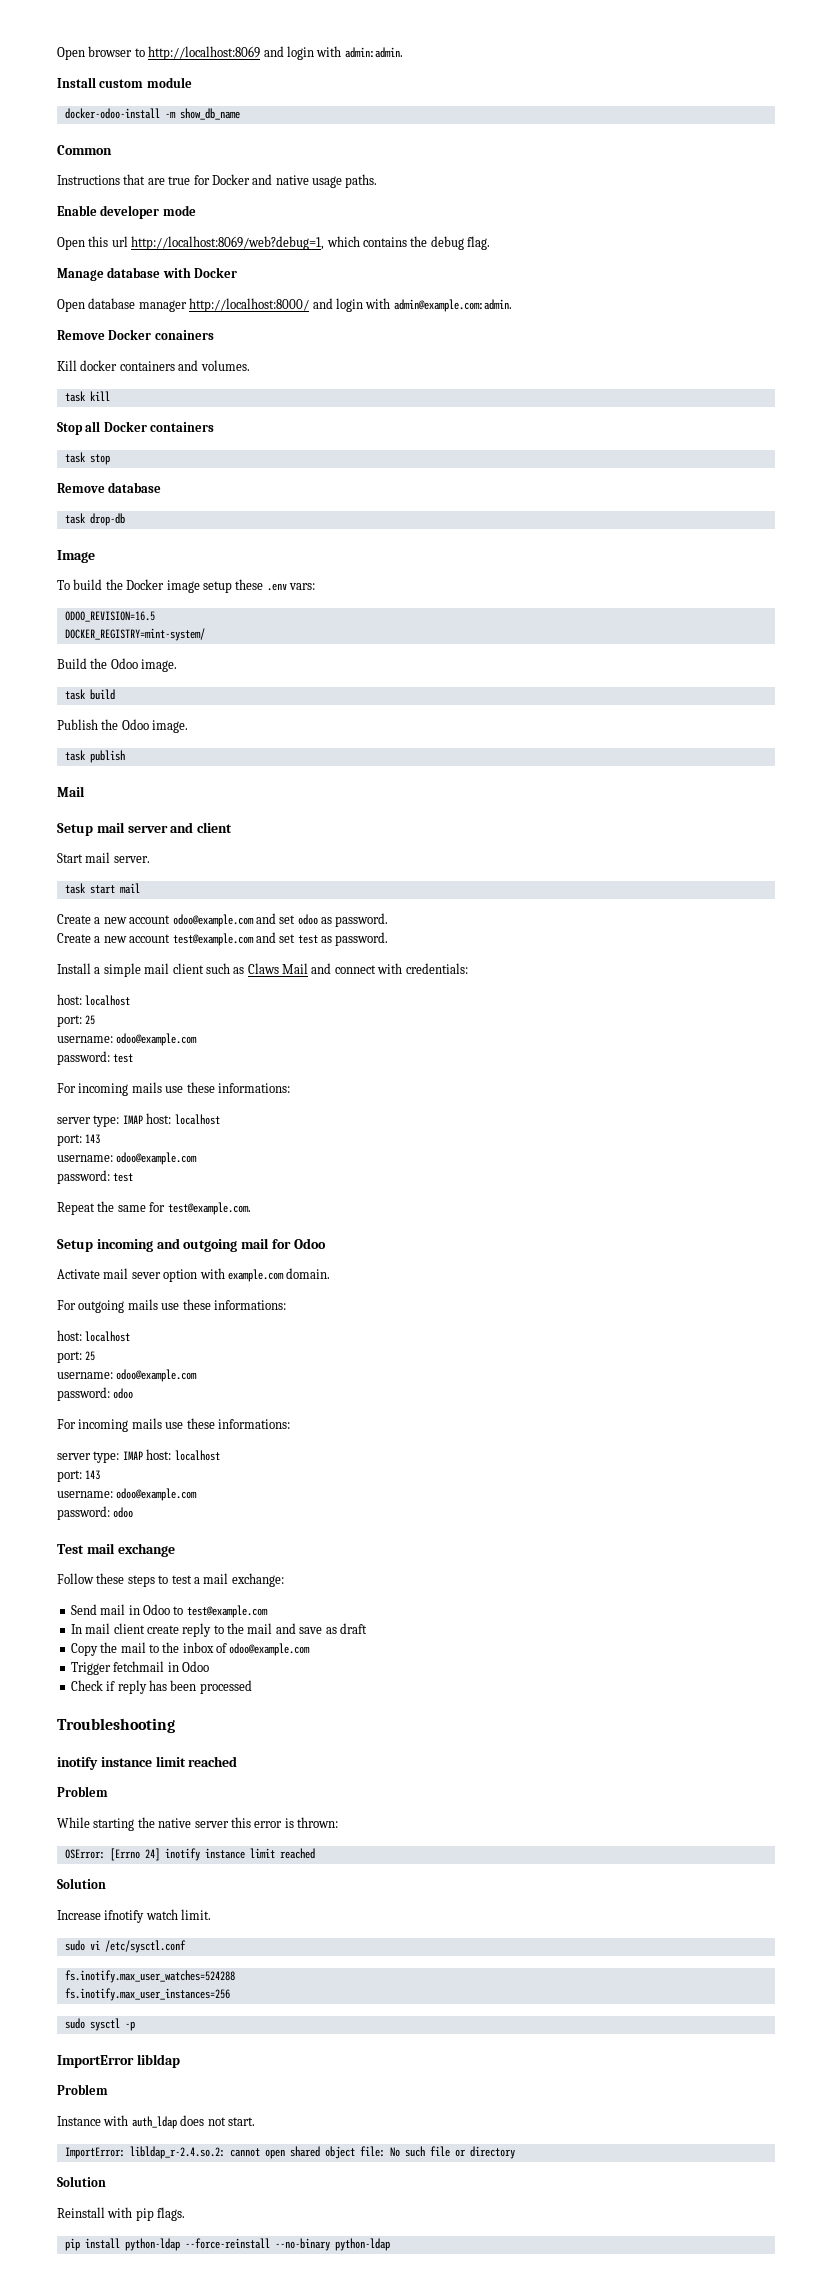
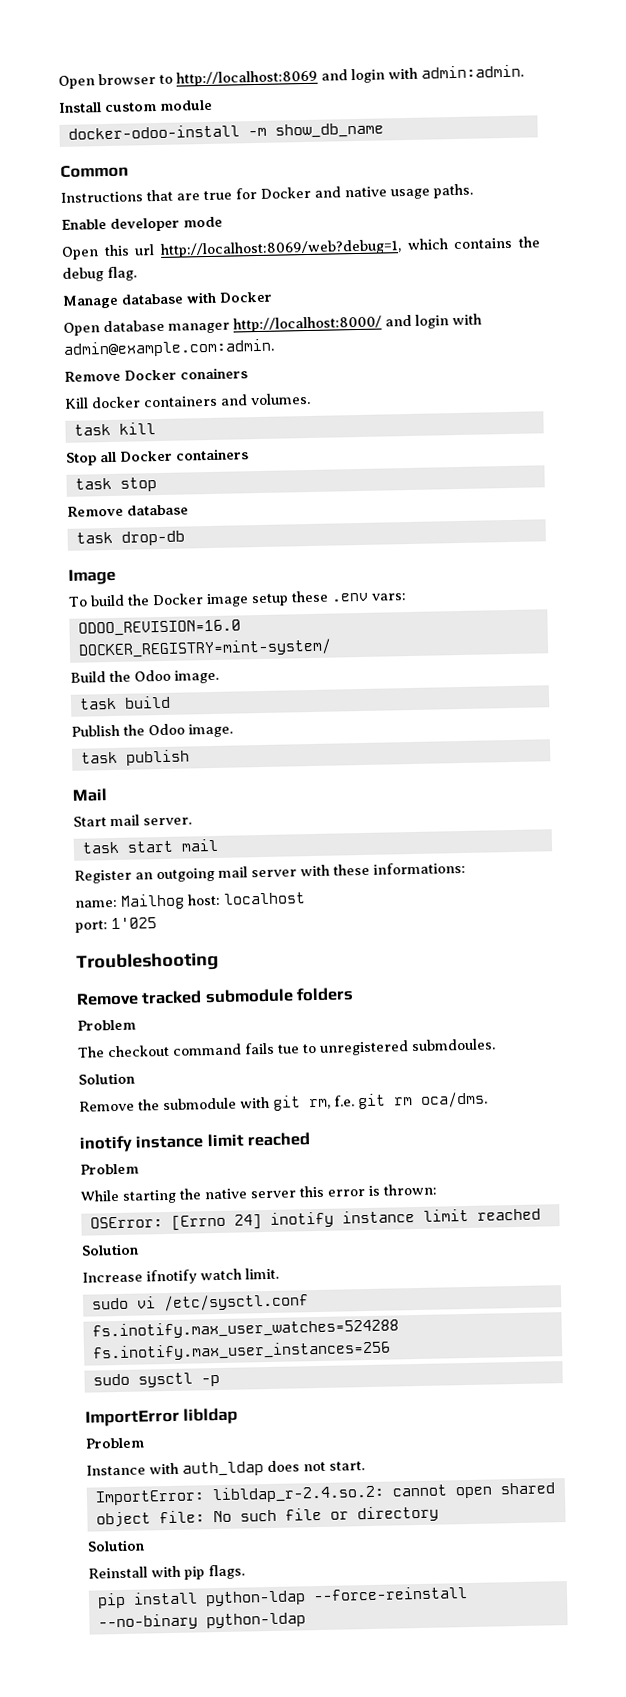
[64,611,155,622] ODOO_REVISION=16.5 -> [77,619,241,637] ODOO_REVISION=16.0
[57,822,233,836] // Setup mail server and client -> (108, 795) none
[57,913,389,927] [57,932,389,946] [57,963,468,977] [57,994,131,1006] [57,1015,96,1027] [57,1033,198,1046] [57,1051,134,1065] [57,1082,290,1096] [57,1113,220,1127] [57,1134,101,1146] [57,1152,198,1165] [57,1170,134,1184] [57,1201,251,1215] [57,1238,326,1252] [57,1268,331,1282] [57,1299,286,1313] [57,1330,131,1342] [57,1351,96,1363] [57,1369,198,1382] [57,1387,134,1401] [57,1418,290,1432] [57,1449,220,1463] [57,1470,101,1482] [57,1488,198,1501] [57,1506,134,1520] [57,1543,175,1557] [57,1573,284,1587] [70,1604,268,1618] [70,1623,367,1637] [70,1642,311,1656] [70,1661,209,1675] [70,1680,252,1694] [57,1718,175,1733] Create a new account odoo@example.com and set odoo as password. // Create a new account test@example.com and set test as password. // Install a simple mail client such as Claws Mail and connect with credentials: // host: localhost // port: 25 // username: odoo@example.com // password: test // For incoming mails use these informations: // server type: IMAP host: localhost // port: 143 // username: odoo@example.com // password: test // Repeat the same for test@example.com. // Setup incoming and outgoing mail for Odoo // Activate mail sever option with example.com domain. // For outgoing mails use these informations: // host: localhost // port: 25 // username: odoo@example.com // password: odoo // For incoming mails use these informations: // server type: IMAP host: localhost // port: 143 // username: odoo@example.com // password: odoo // Test mail exchange // Follow these steps to test a mail exchange: // Send mail in Odoo to test@example.com // In mail client create reply to the mail and save as draft // Copy the mail to the inbox of odoo@example.com // Trigger fetchmail in Odoo // Check if reply has been processed // Troubleshooting -> [74,861,466,884] [75,892,306,910] [75,917,157,933] [76,951,219,972] [76,987,355,1006] [77,1019,136,1031] [77,1038,496,1058] [78,1072,135,1085] [79,1091,488,1112] Register an outgoing mail server with these informations: // name: Mailhog host: localhost // port: 1'025 // Troubleshooting // Remove tracked submodule folders // Problem // The checkout command fails tue to unregistered submdoules. // Solution // Remove the submodule with git rm, f.e. git rm oca/dms.

